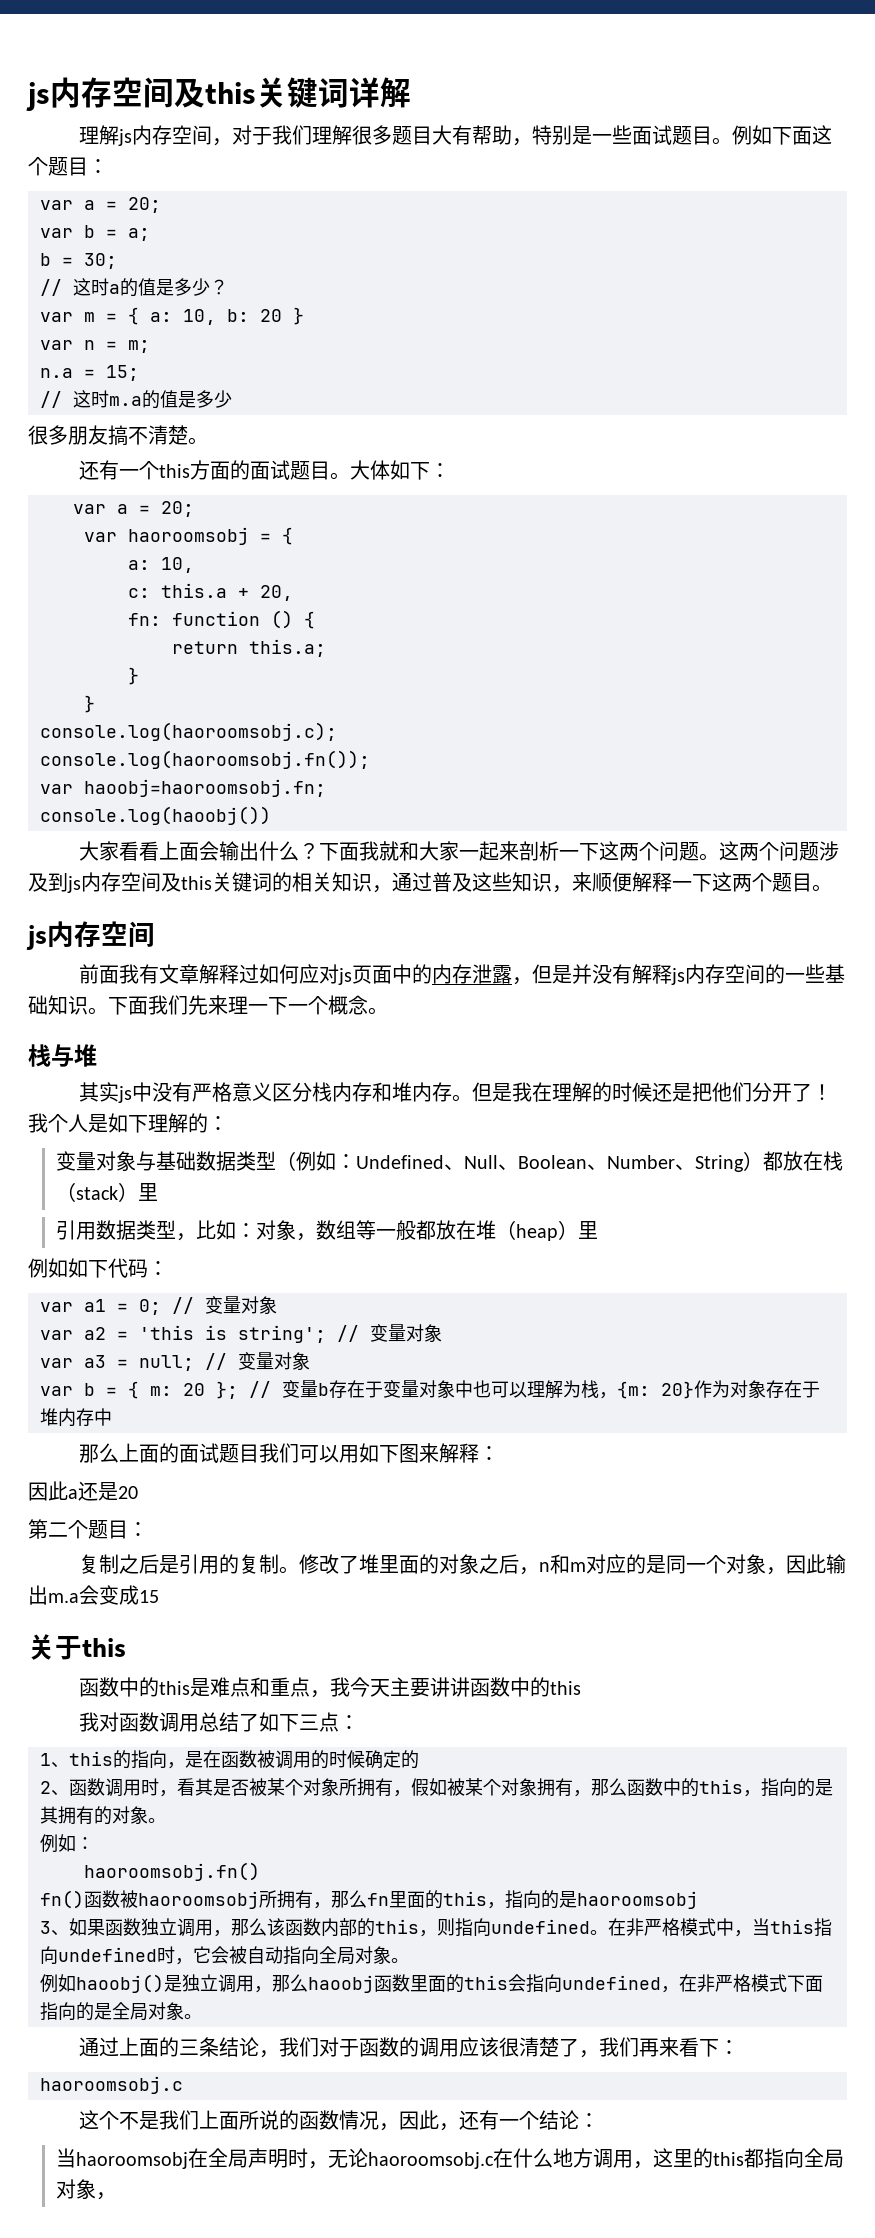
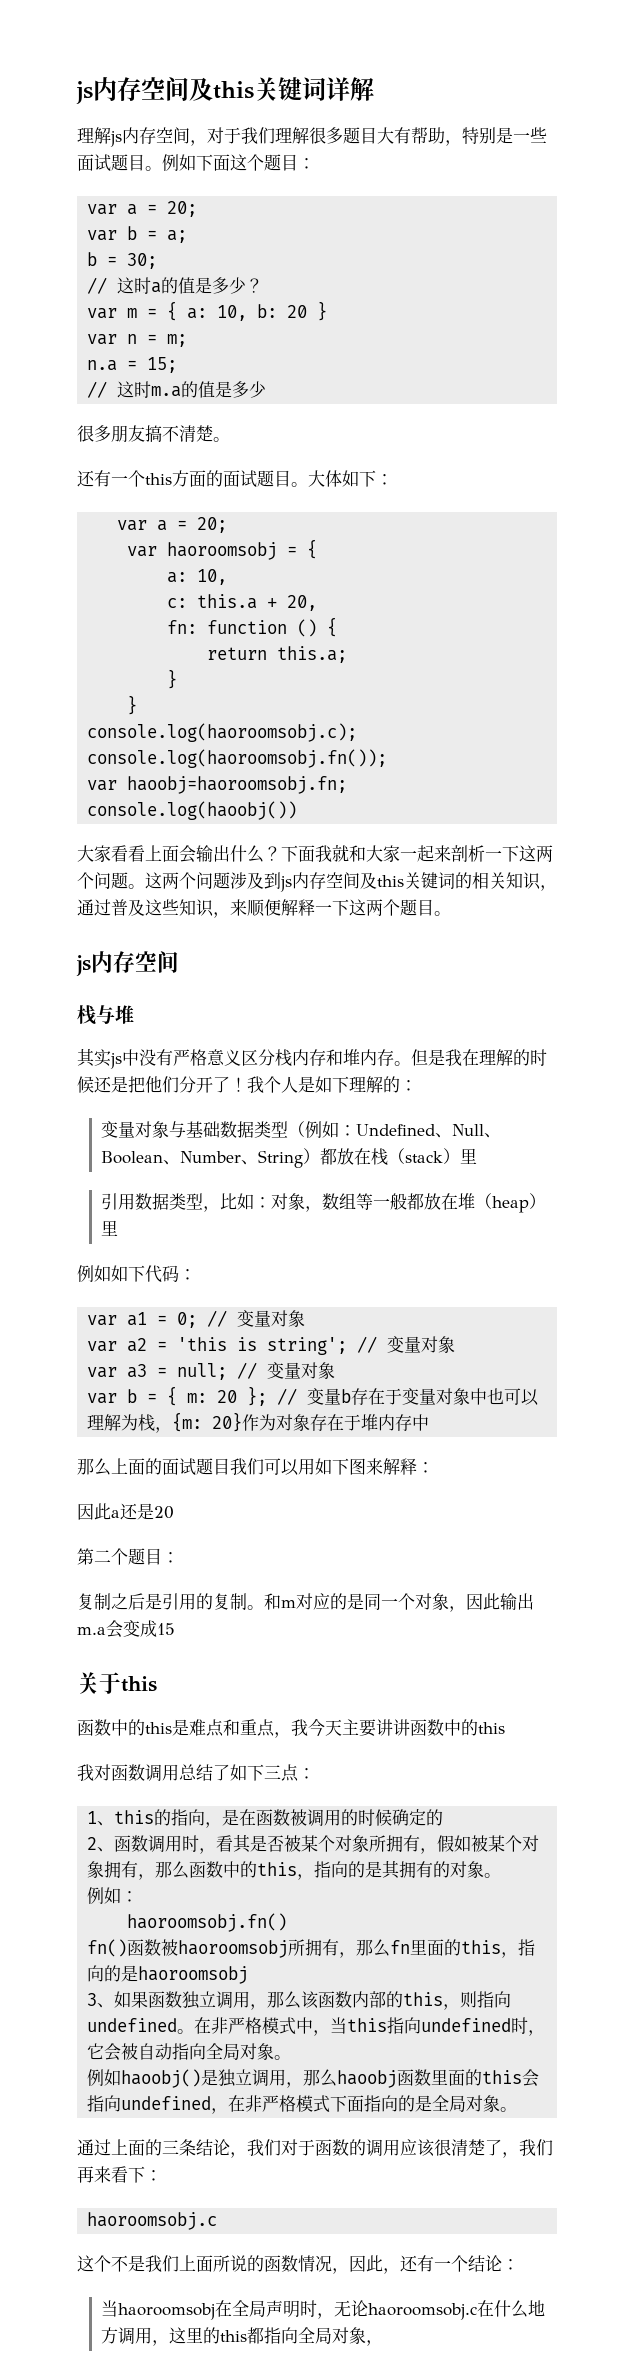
[79,964,846,985] [28,995,388,1015] // 前面我有文章解释过如何应对js页面中的内存泄露，但是并没有解释js内存空间的一些基础知识。下面我们先来理一下一个概念。 -> (179, 962) none
[299,1554,551,1575] 修改了堆里面的对象之后，n -> (264, 1607) none

